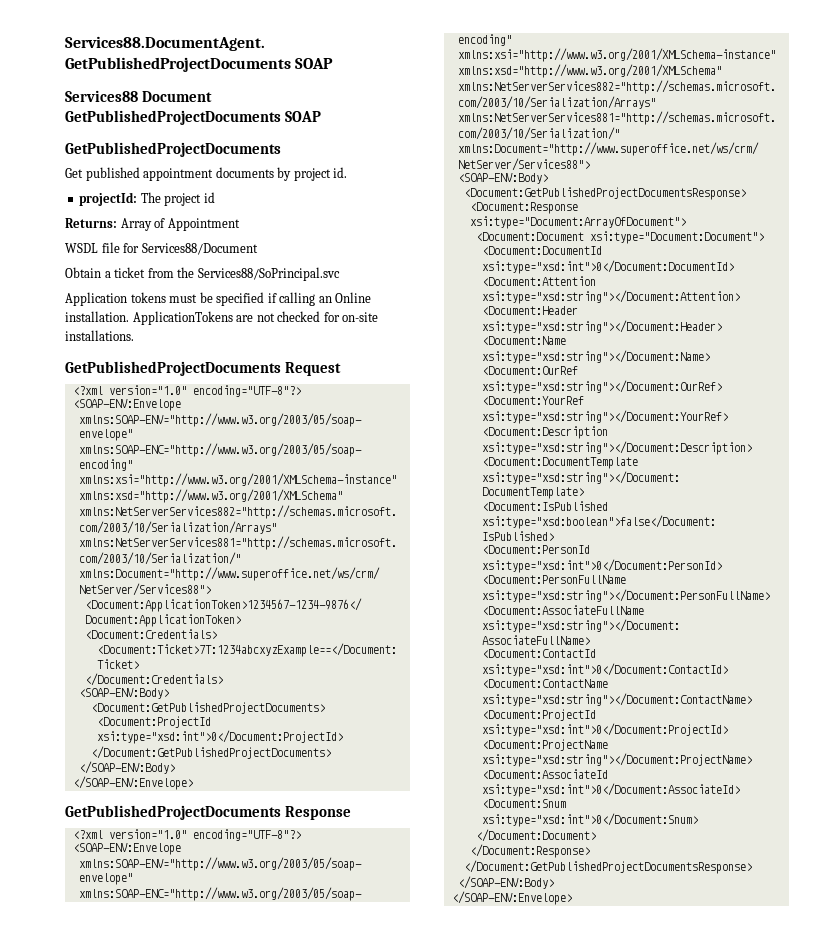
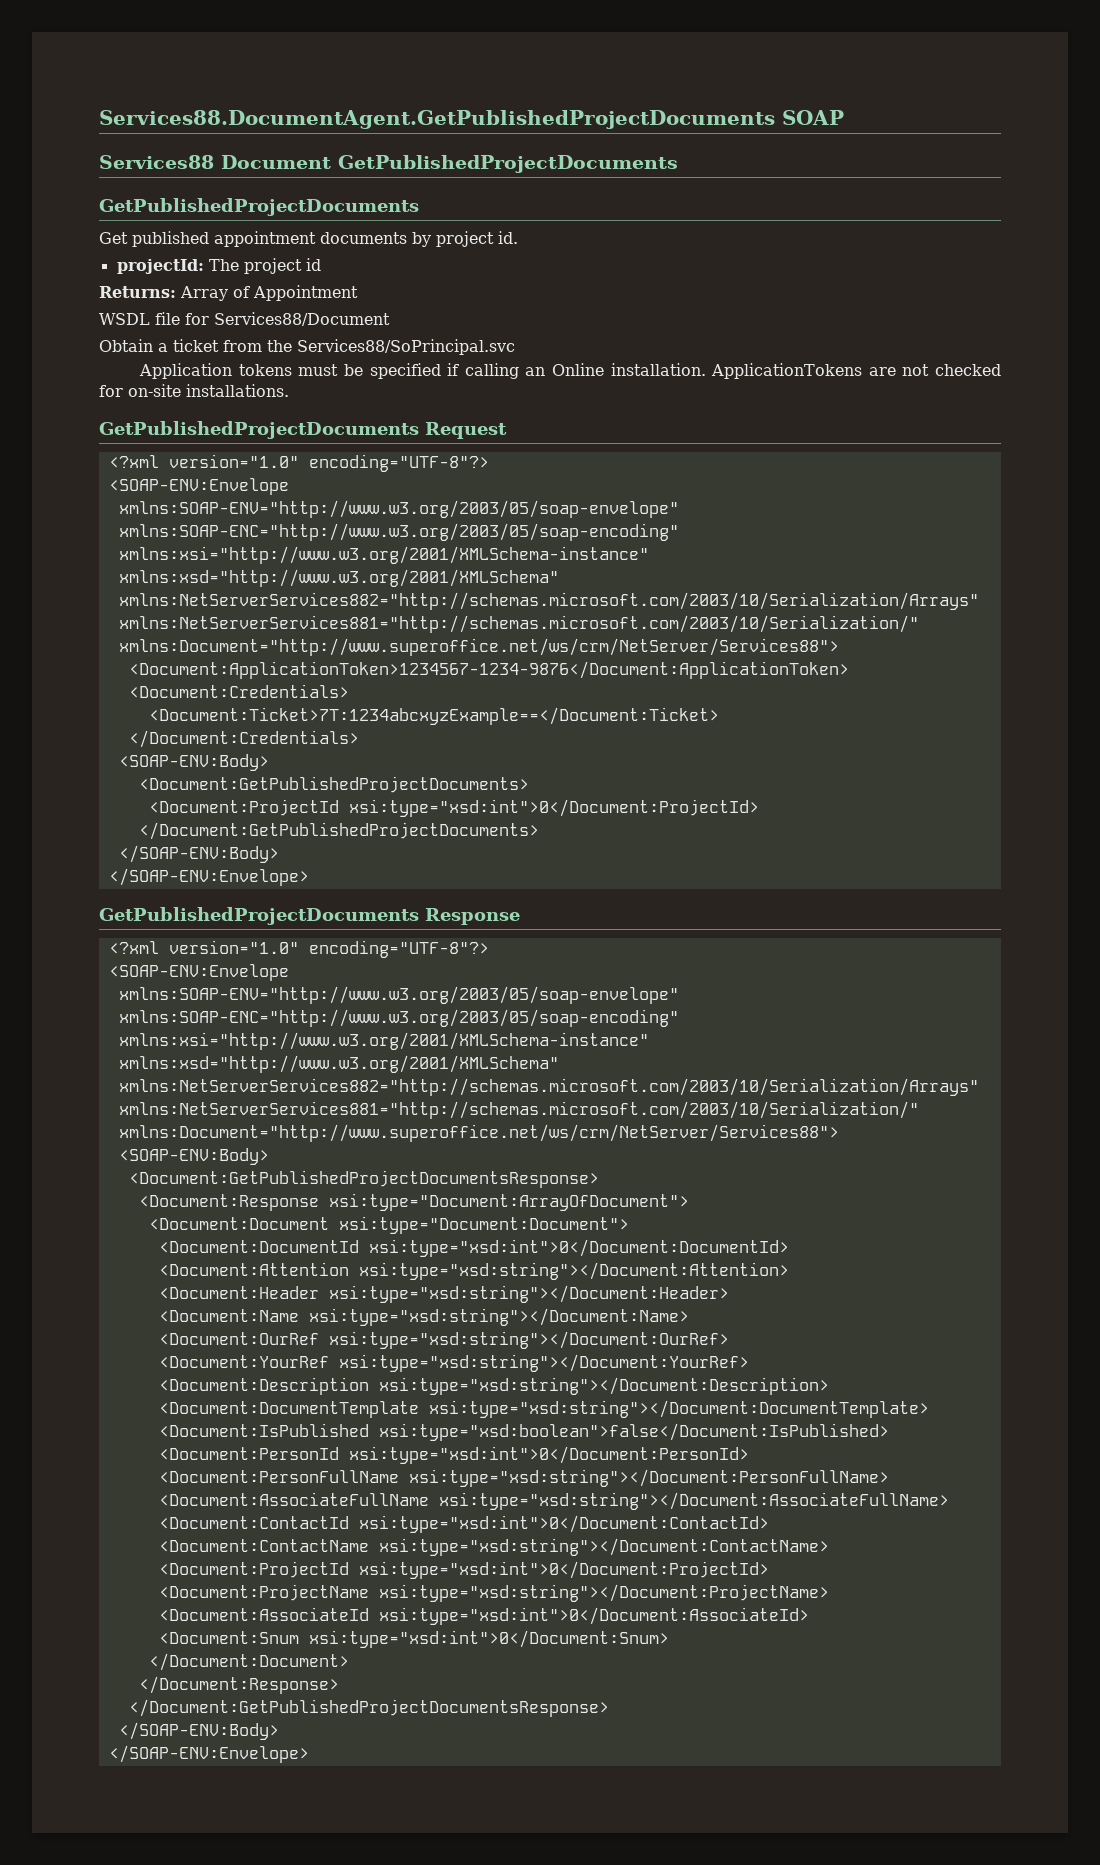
[285,111,322,122] SOAP -> (678, 164) none

